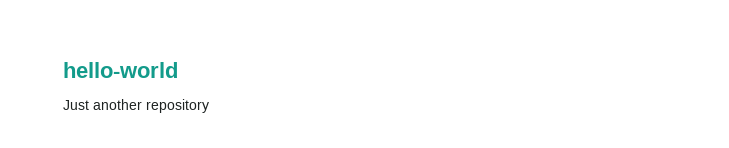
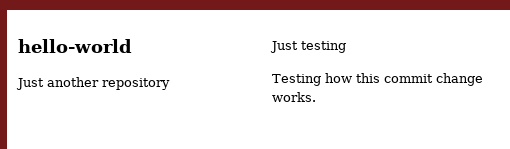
(209, 106) none -> [270,41,346,53] [272,73,483,86] [272,92,316,102] // Just testing // Testing how this commit change works.

